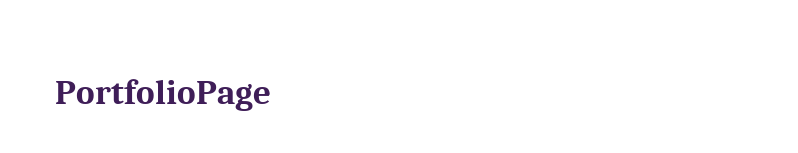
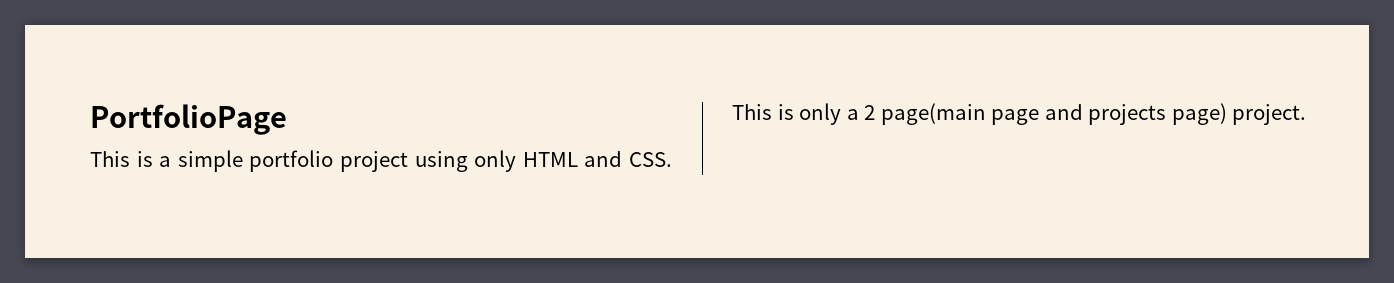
(271, 95) none -> [90,150,673,172] [732,103,1307,125] // This is a simple portfolio project using only HTML and CSS. This is only a 2 page(main page and projects page) project.

